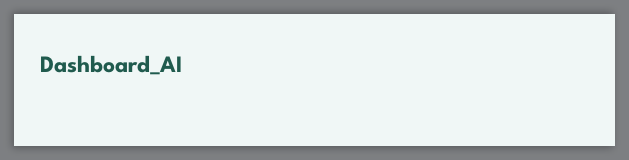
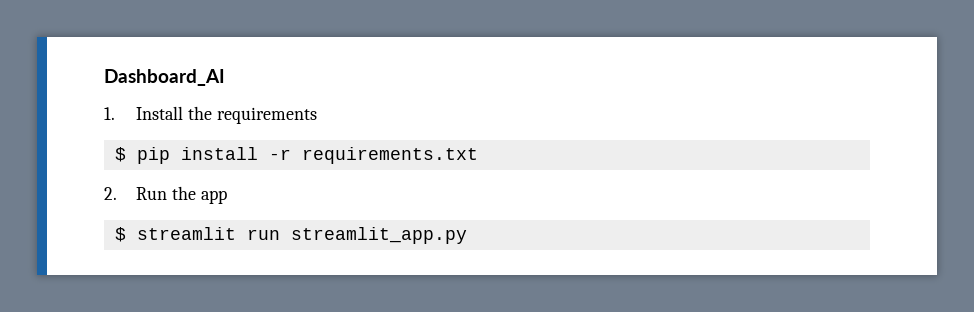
(182, 65) none -> [104,106,317,124] [114,147,478,164] [104,186,227,204] [114,227,467,244] // 1. Install the requirements // $ pip install -r requirements.txt // 2. Run the app // $ streamlit run streamlit_app.py

